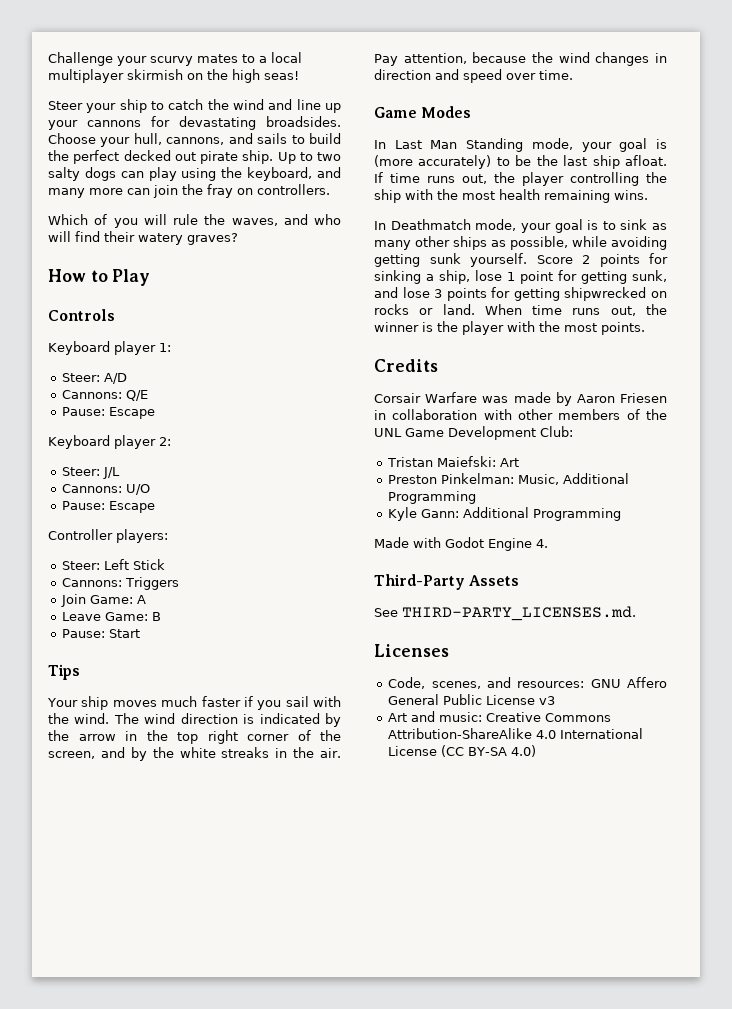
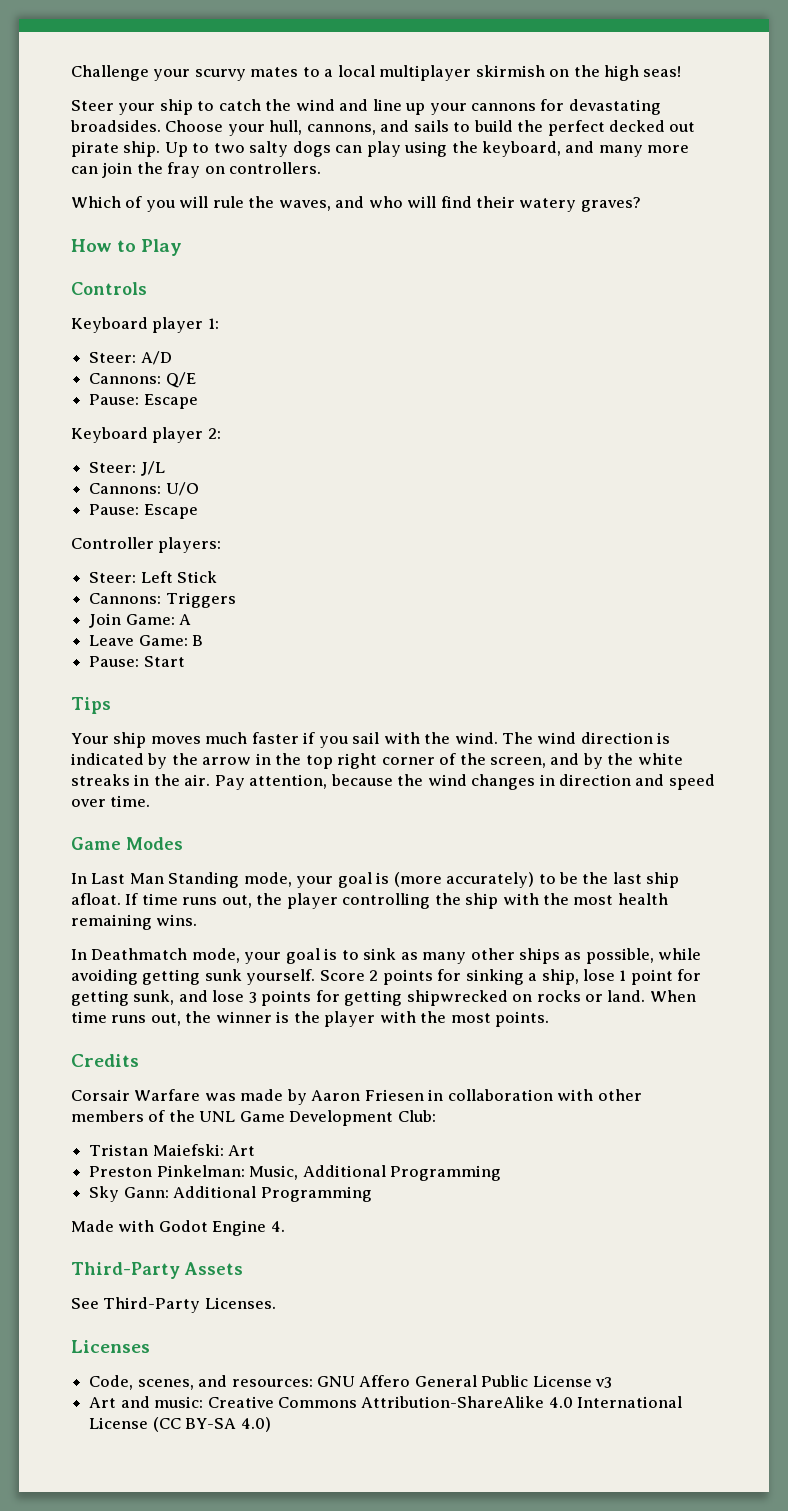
[388,507,418,521] Kyle -> [89,1186,120,1202] Sky
[402,606,636,621] THIRD-PARTY_LICENSES.md. -> [103,1297,276,1313] Third-Party Licenses.

